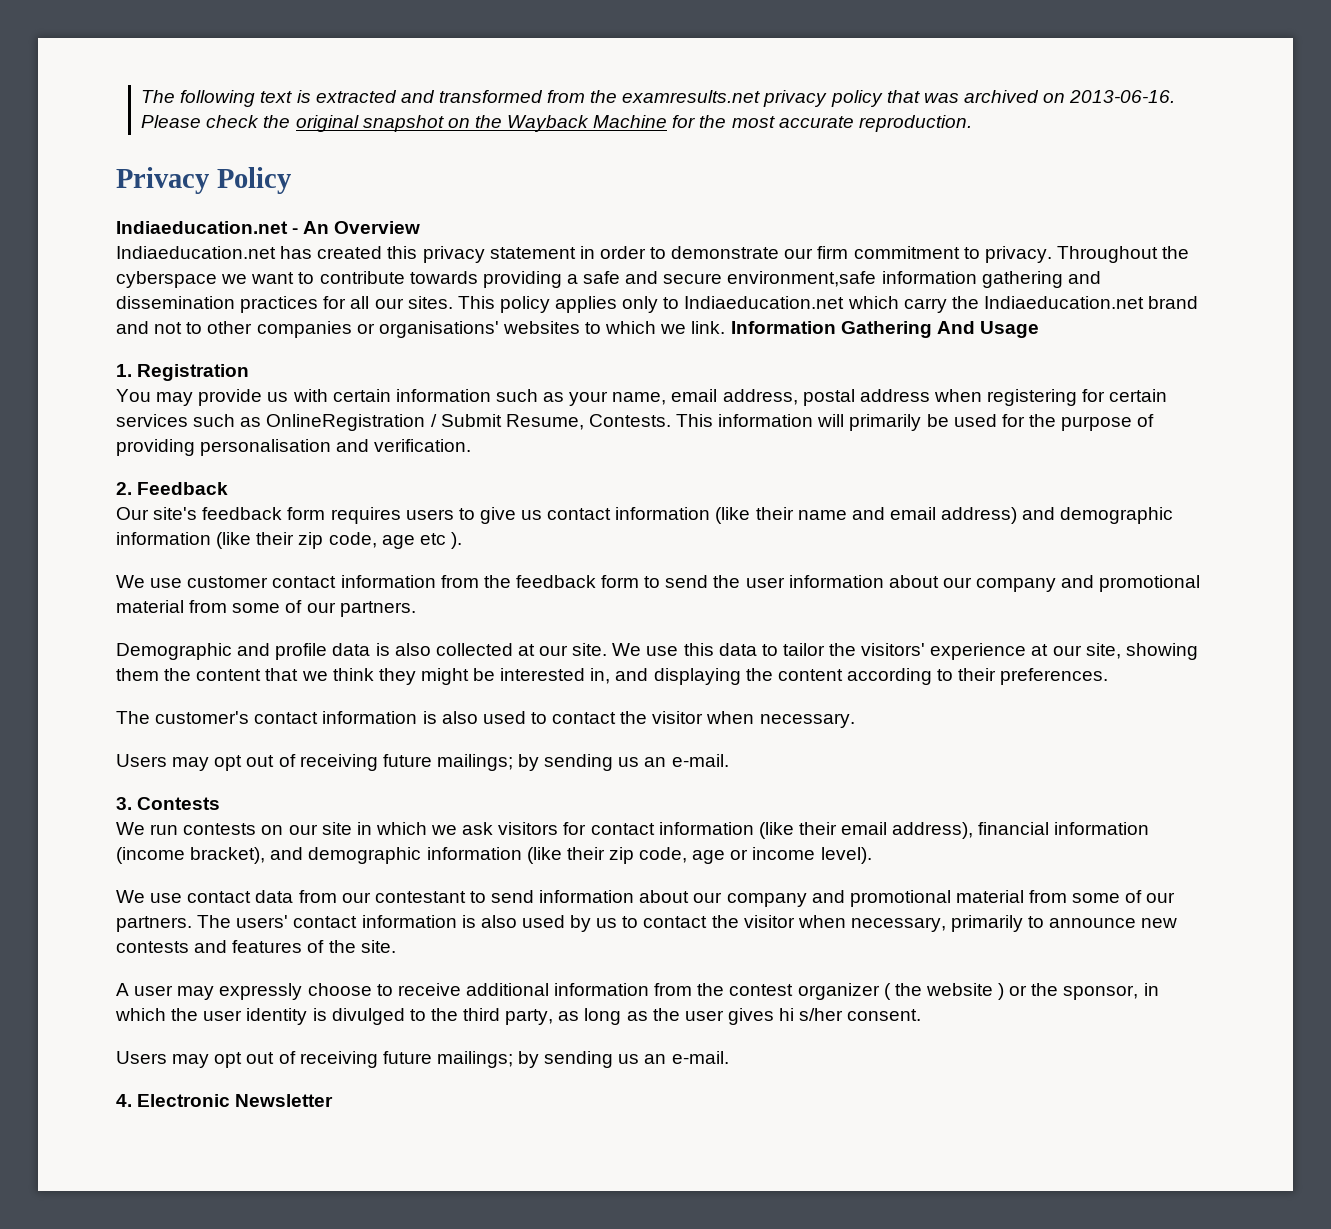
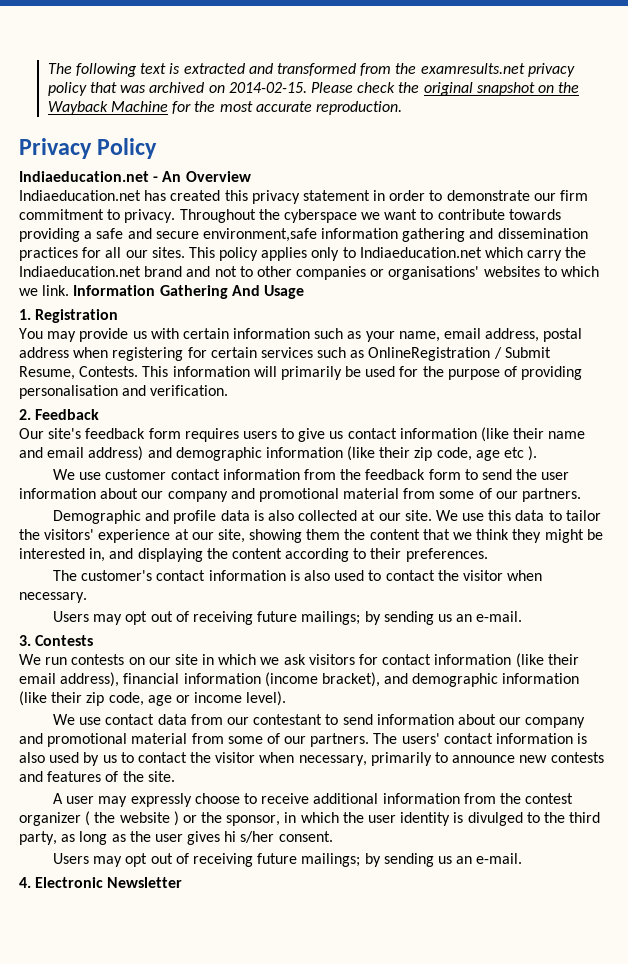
[1069,90,1176,103] 2013-06-16. -> [228,82,307,93] 2014-02-15.

